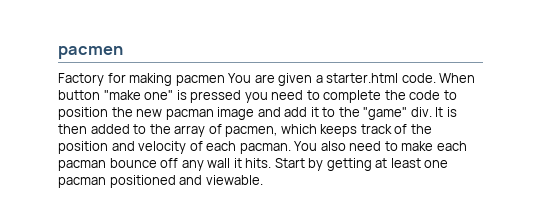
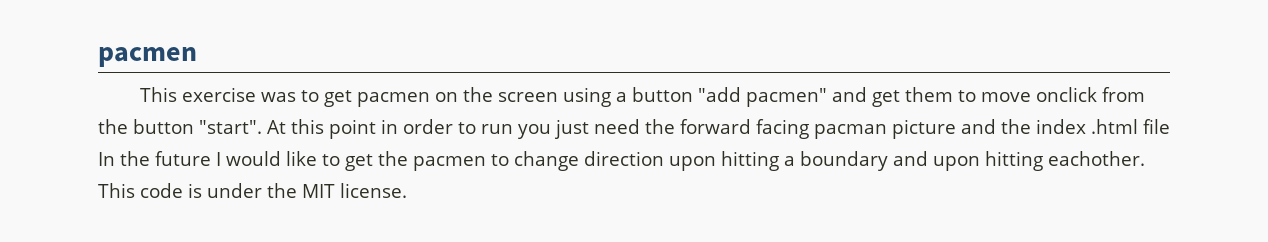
[58,73,476,86] [58,90,457,103] [58,107,457,120] [58,124,432,137] [58,141,467,154] [58,158,449,171] [58,175,263,188] Factory for making pacmen You are given a starter.html code. When button "make one" is pressed you need to complete the code to position the new pacman image and add it to the "game" div. It is then added to the array of pacmen, which keeps track of the position and velocity of each pacman. You also need to make each pacman bounce off any wall it hits. Start by getting at least one pacman positioned and viewable. -> [139,87,1145,107] [98,119,1170,139] [98,151,1145,171] [98,183,407,198] This exercise was to get pacmen on the screen using a button "add pacmen" and get them to move onclick from the button "start". At this point in order to run you just need the forward facing pacman picture and the index .html file In the future I would like to get the pacmen to change direction upon hitting a boundary and upon hitting eachother. This code is under the MIT license.

